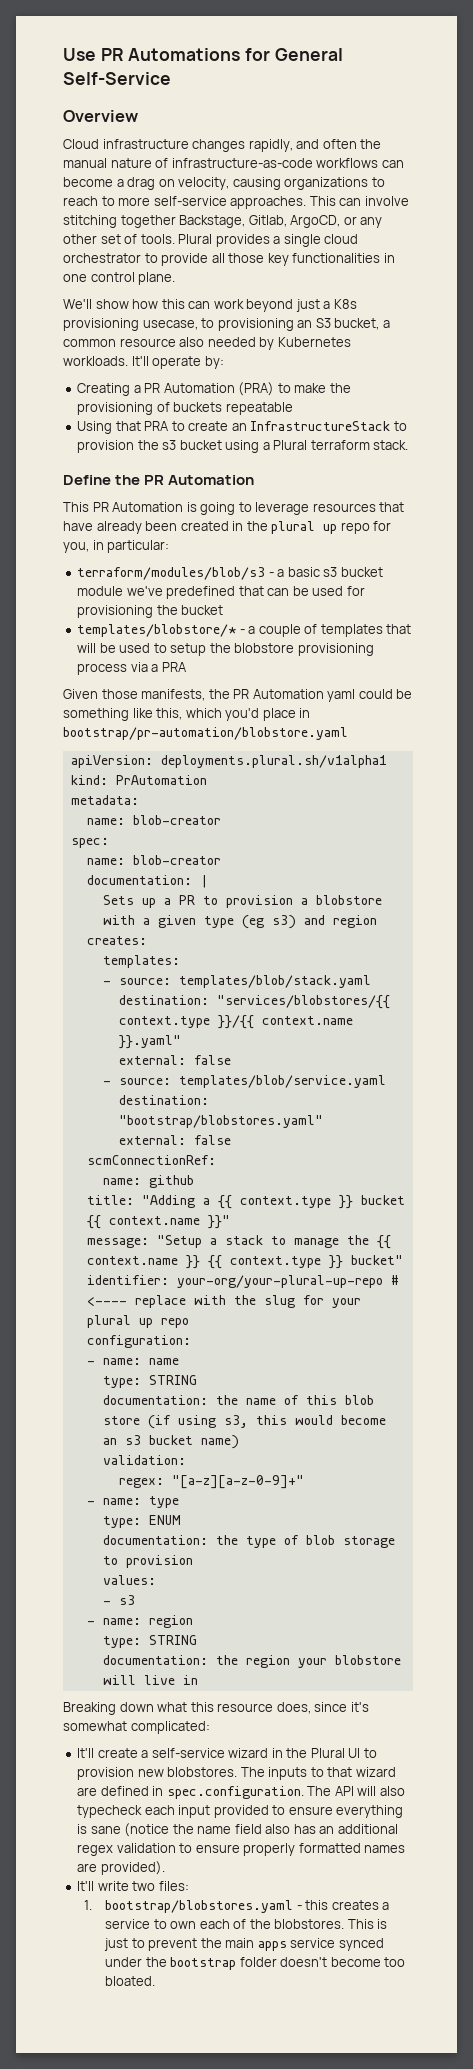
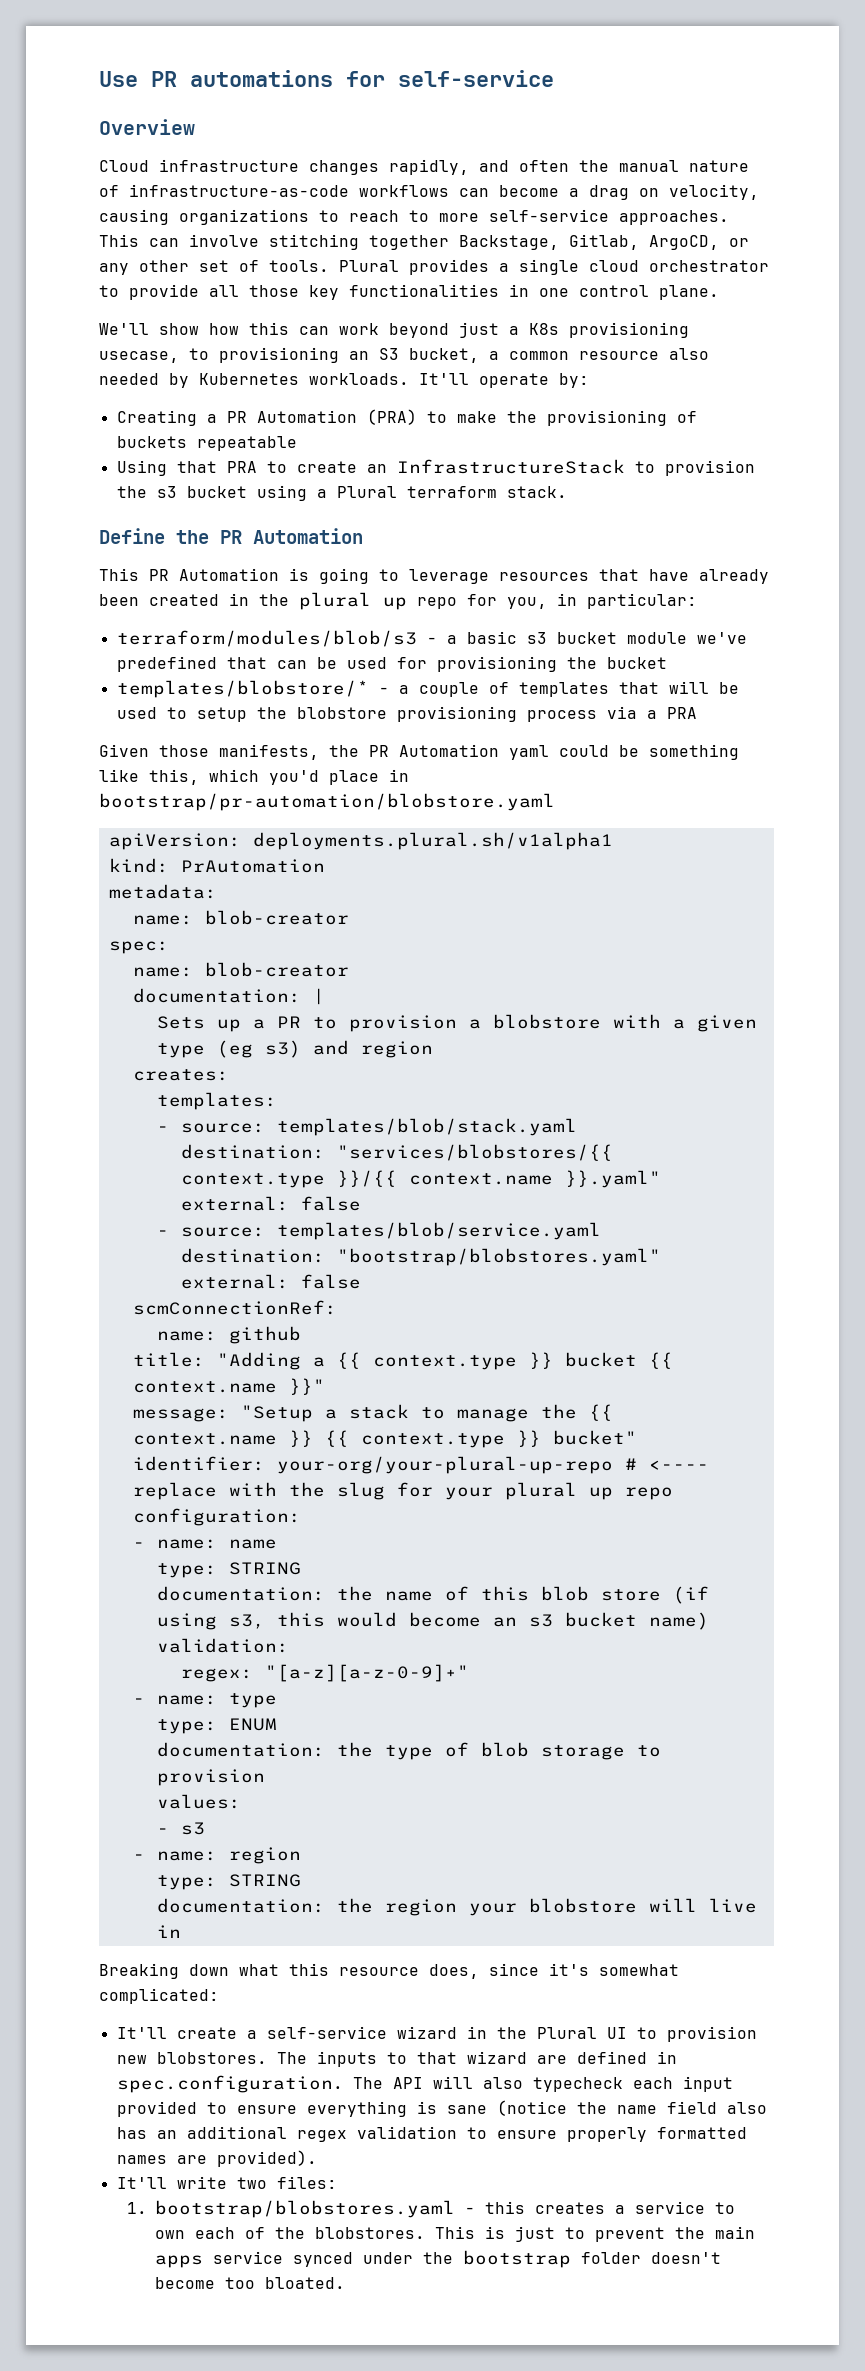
[128,48,343,61] [63,72,171,85] Automations for General Self-Service -> [190,70,554,87] automations for self-service

